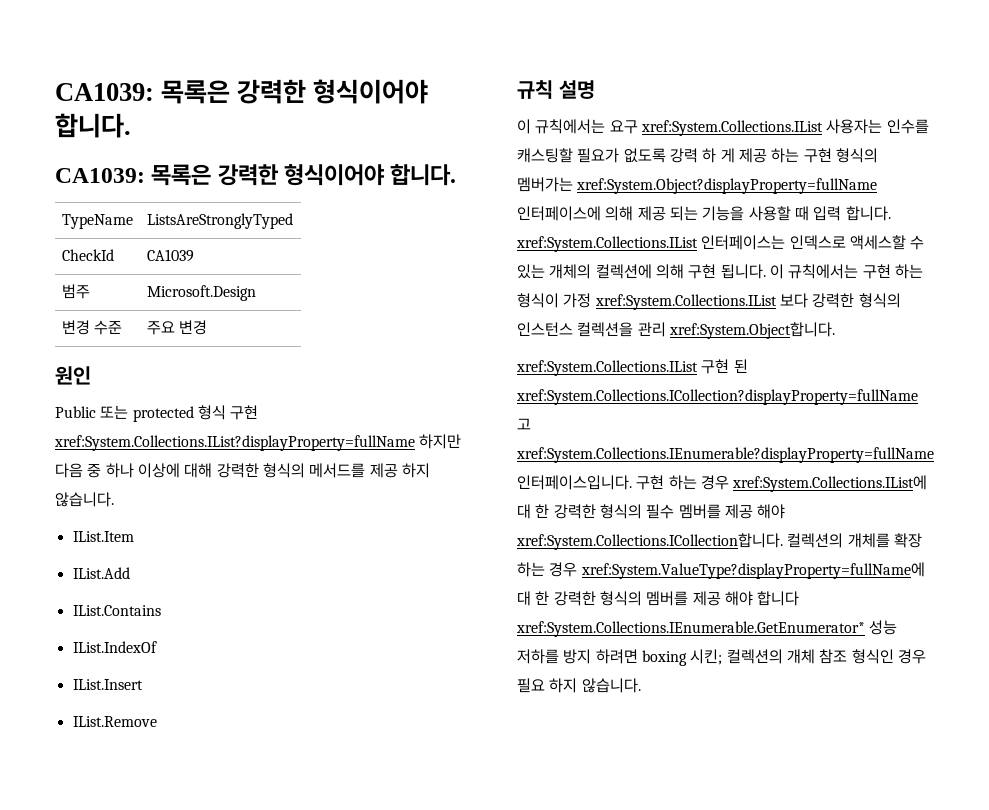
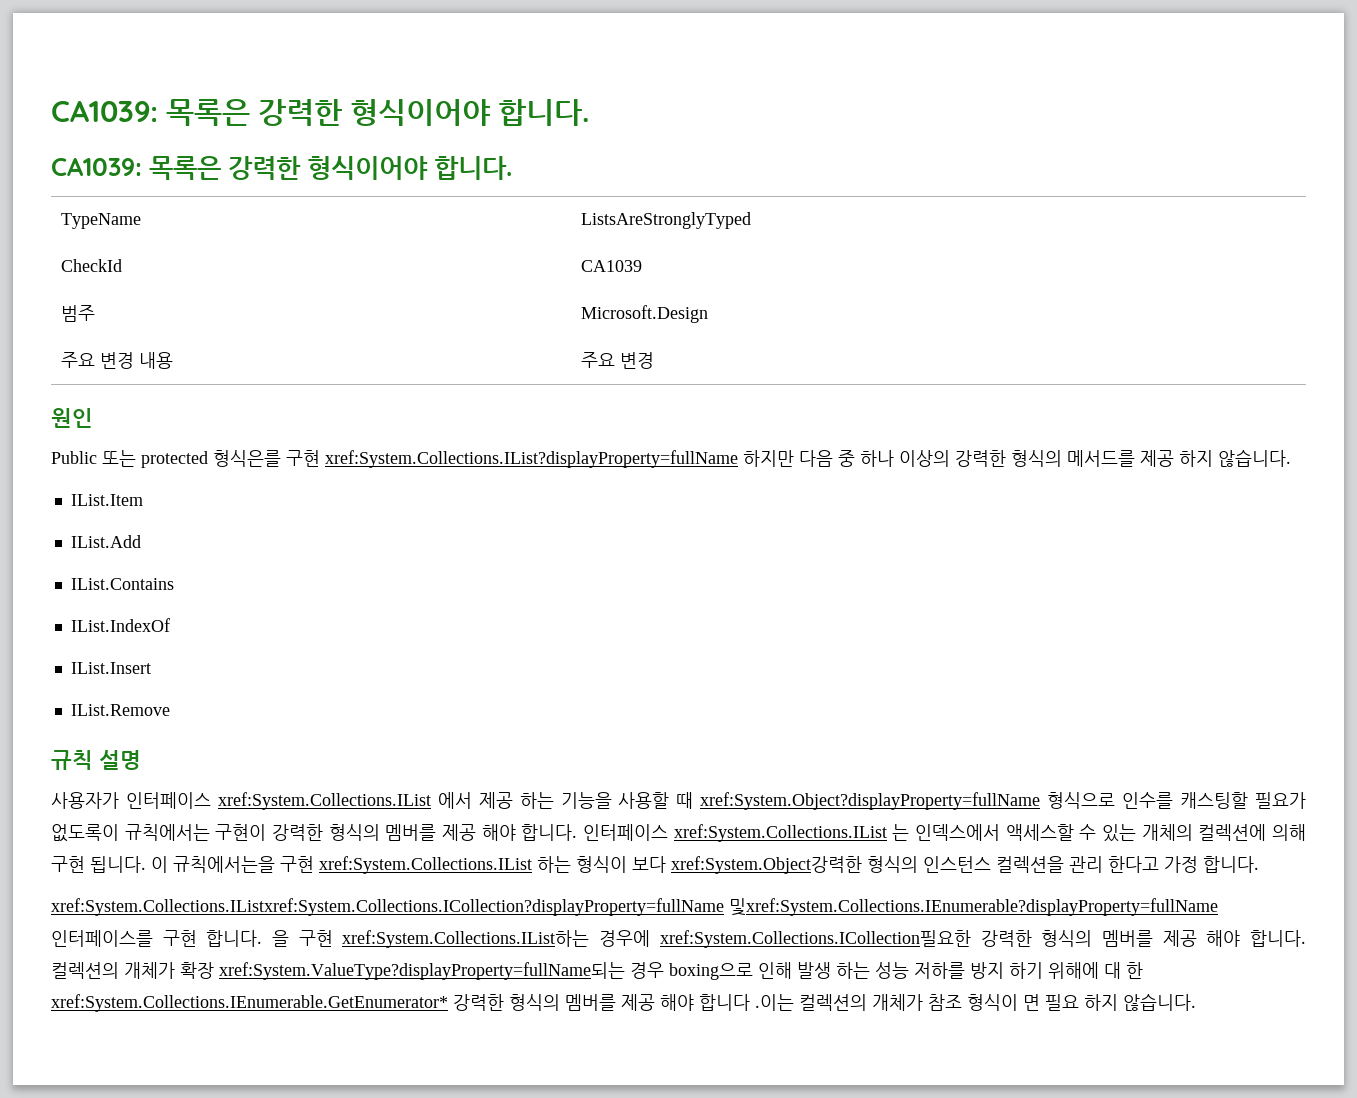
[61,320,122,335] 변경 수준 -> [60,352,173,369] 주요 변경 내용
[197,405,226,420] 형식 -> [213,450,281,467] 형식은를
[137,463,213,478] 이상에 대해 -> [899,450,950,467] 이상의
[517,119,929,136] [517,148,878,163] [517,177,878,194] [517,206,891,221] [516,235,846,252] 이 규칙에서는 요구 xref:System.Collections.IList 사용자는 인수를 캐스팅할 필요가 없도록 강력 하 게 제공 하는 구현 형식의 멤버가는 xref:System.Object?displayProperty=fullName 인터페이스에 의해 제공 되는 기능을 사용할 때 입력 합니다. xref:System.Collections.IList 인터페이스는 인덱스로 -> [51,792,1306,810] [51,824,1000,842] 사용자가 인터페이스 xref:System.Collections.IList 에서 제공 하는 기능을 사용할 때 xref:System.Object?displayProperty=fullName 형식으로 인수를 캐스팅할 필요가 없도록이 규칙에서는 구현이 강력한 형식의 멤버를 제공 해야 합니다. 인터페이스 xref:System.Collections.IList 는 인덱스에서
[788,264,923,279] [517,293,901,310] [517,322,835,339] [516,359,748,376] [516,389,918,405] [517,418,531,430] [516,447,934,463] [517,475,928,492] [517,504,786,519] [516,533,922,550] [517,562,925,579] [517,591,550,606] 규칙에서는 구현 하는 형식이 가정 xref:System.Collections.IList 보다 강력한 형식의 인스턴스 컬렉션을 관리 xref:System.Object합니다. // xref:System.Collections.IList 구현 된 xref:System.Collections.ICollection?displayProperty=fullName 고 xref:System.Collections.IEnumerable?displayProperty=fullName 인터페이스입니다. 구현 하는 경우 xref:System.Collections.IList에 대 한 강력한 형식의 필수 멤버를 제공 해야 xref:System.Collections.ICollection합니다. 컬렉션의 개체를 확장 하는 경우 xref:System.ValueType?displayProperty=fullName에 대 한 -> [173,856,1259,874] [51,898,1218,916] [51,930,1306,948] [51,962,1143,980] [51,994,448,1012] 규칙에서는을 구현 xref:System.Collections.IList 하는 형식이 보다 xref:System.Object강력한 형식의 인스턴스 컬렉션을 관리 한다고 가정 합니다. // xref:System.Collections.IListxref:System.Collections.ICollection?displayProperty=fullName 및xref:System.Collections.IEnumerable?displayProperty=fullName 인터페이스를 구현 합니다. 을 구현 xref:System.Collections.IList하는 경우에 xref:System.Collections.ICollection필요한 강력한 형식의 멤버를 제공 해야 합니다. 컬렉션의 개체가 확장 xref:System.ValueType?displayProperty=fullName되는 경우 boxing으로 인해 발생 하는 성능 저하를 방지 하기 위해에 대 한 xref:System.Collections.IEnumerable.GetEnumerator*
[516,620,898,637] [517,649,926,666] xref:System.Collections.IEnumerable.GetEnumerator* 성능 저하를 방지 하려면 boxing 시킨; 컬렉션의 개체 참조 형식인 경우 -> [755,994,1040,1011] .이는 컬렉션의 개체가 참조 형식이 면

